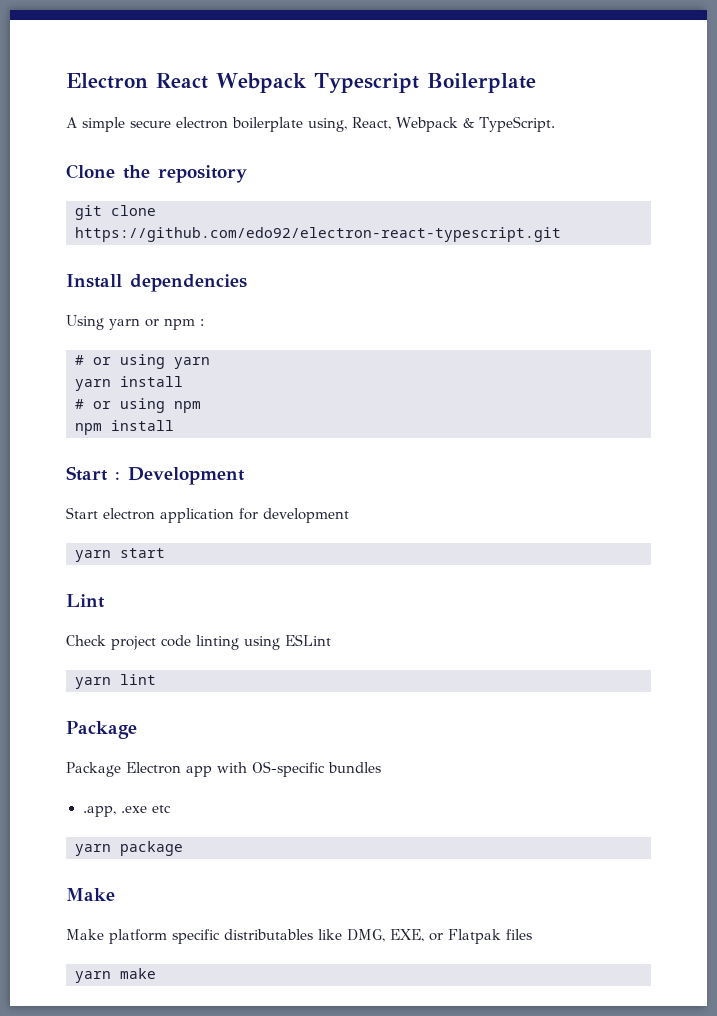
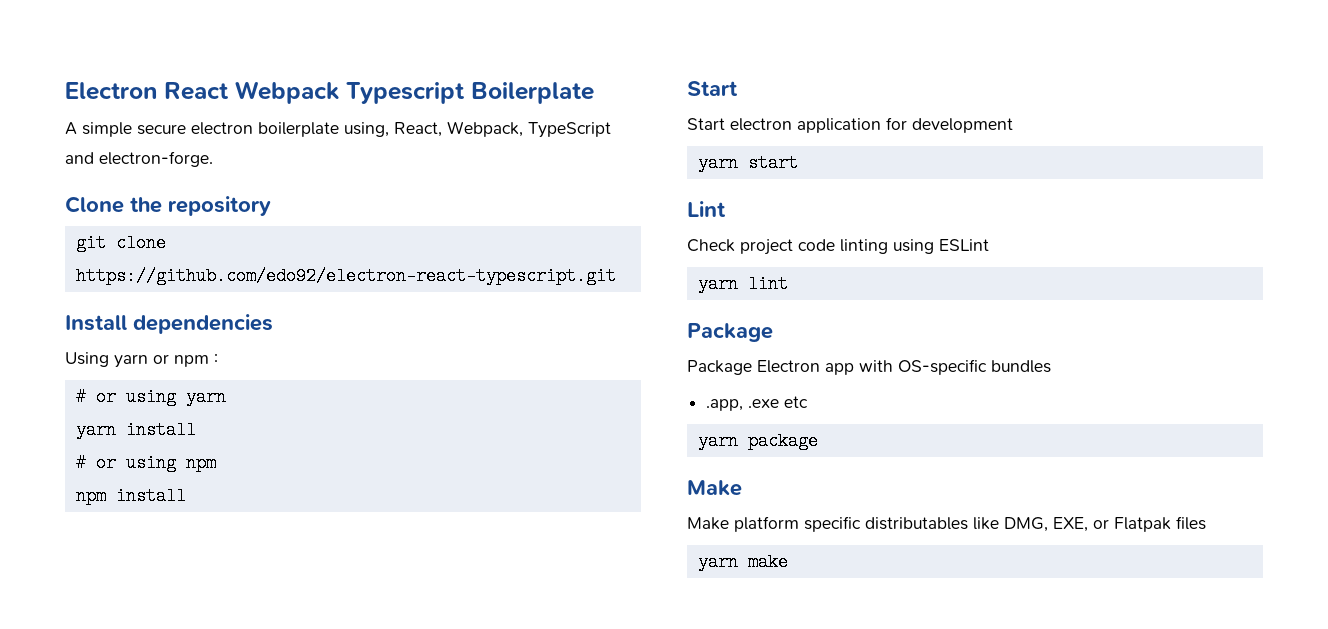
[396,116,555,132] Webpack & TypeScript. -> [447,121,611,138] [65,151,213,167] Webpack, TypeScript and electron-forge.
[115,467,245,485] : Development -> (738, 88) none

